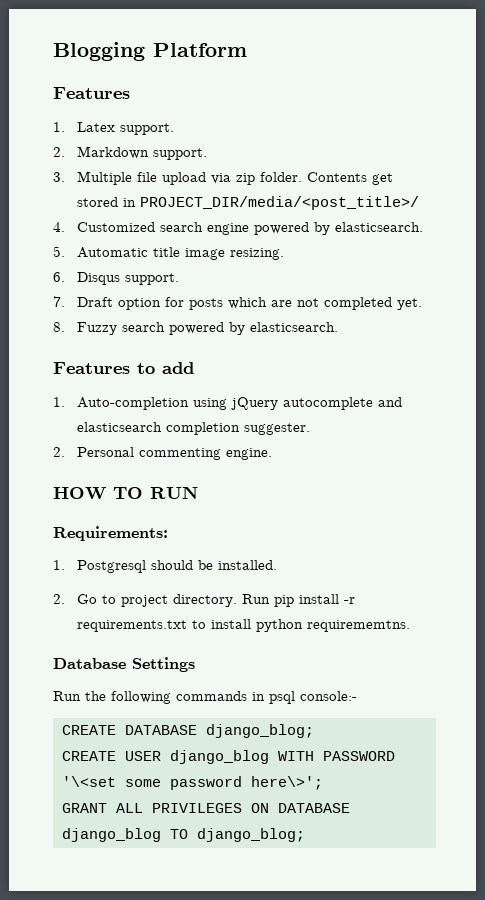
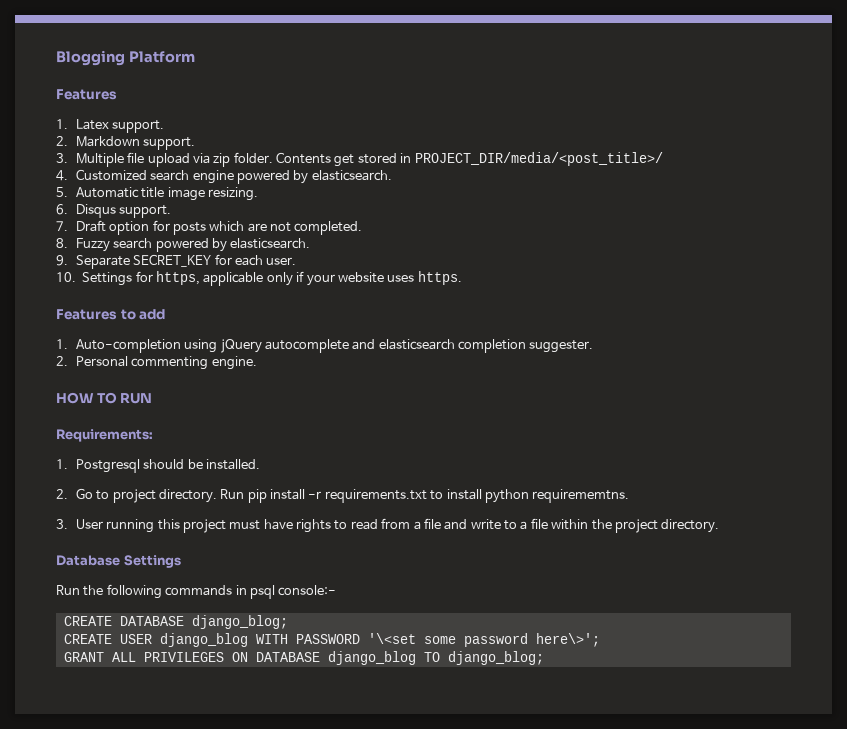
[323,297,422,310] completed yet. -> [294,221,363,235] completed.
(338, 327) none -> [56,254,297,269] [56,271,462,286] // 9. Separate SECRET_KEY for each user. // 10. Settings for https, applicable only if your website uses https.
(410, 626) none -> [56,518,720,533] // 3. User running this project must have rights to read from a file and write to a file within the project directory.

